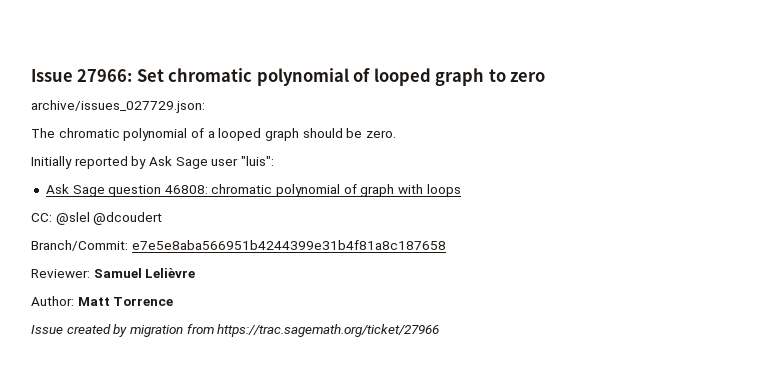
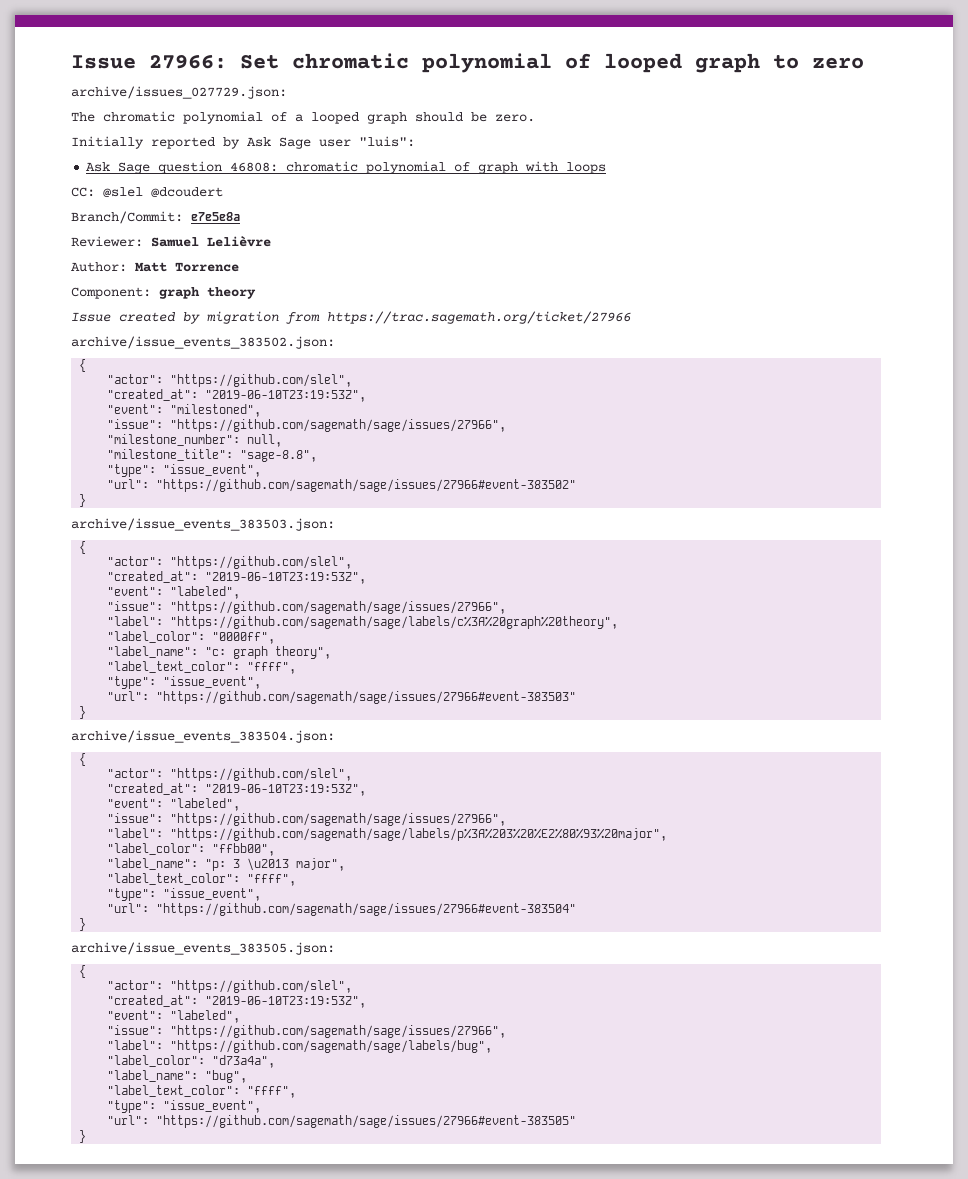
[131,240,446,250] e7e5e8aba566951b4244399e31b4f81a8c187658 -> [191,212,240,221] e7e5e8a
(174, 301) none -> [71,287,256,299] // Component: graph theory
(440, 330) none -> [71,336,335,349] [79,359,87,372] [107,374,353,387] [107,389,367,402] [107,404,262,417] [107,419,507,432] [107,434,283,447] [107,449,318,462] [107,464,262,477] [107,479,577,492] [79,494,87,507] [71,518,335,531] [79,541,87,554] [107,556,353,569] [107,571,367,584] [107,586,241,599] [107,601,507,614] [107,616,619,629] [107,631,276,644] [107,646,332,659] [107,661,297,674] [107,676,262,689] [107,691,577,704] [79,706,87,719] [71,730,335,743] [79,753,87,766] [107,768,353,781] [107,783,367,796] [107,798,241,811] [107,813,507,826] [107,828,668,841] [107,843,276,856] [107,858,346,871] [107,873,297,886] [107,888,262,901] [107,903,577,916] [79,918,87,931] [71,942,335,955] [79,965,87,978] [107,980,353,993] [107,995,367,1008] [107,1010,241,1023] [107,1025,507,1038] [107,1040,493,1053] [107,1055,276,1068] [107,1070,248,1083] [107,1085,297,1098] [107,1100,262,1113] [107,1115,577,1128] [79,1130,87,1143] // archive/issue_events_383502.json: // { // "actor": "https://github.com/slel", // "created_at": "2019-06-10T23:19:53Z", // "event": "milestoned", // "issue": "https://github.com/sagemath/sage/issues/27966", // "milestone_number": null, // "milestone_title": "sage-8.8", // "type": "issue_event", // "url": "https://github.com/sagemath/sage/issues/27966#event-383502" // } // archive/issue_events_383503.json: // { // "actor": "https://github.com/slel", // "created_at": "2019-06-10T23:19:53Z", // "event": "labeled", // "issue": "https://github.com/sagemath/sage/issues/27966", // "label": "https://github.com/sagemath/sage/labels/c%3A%20graph%20theory", // "label_color": "0000ff", // "label_name": "c: graph theory", // "label_text_color": "ffff", // "type": "issue_event", // "url": "https://github.com/sagemath/sage/issues/27966#event-383503" // } // archive/issue_events_383504.json: // { // "actor": "https://github.com/slel", // "created_at": "2019-06-10T23:19:53Z", // "event": "labeled", // "issue": "https://github.com/sagemath/sage/issues/27966", // "label": "https://github.com/sagemath/sage/labels/p%3A%203%20%E2%80%93%20major", // "label_color": "ffbb00", // "label_name": "p: 3 \u2013 major", // "label_text_color": "ffff", // "type": "issue_event", // "url": "https://github.com/sagemath/sage/issues/27966#event-383504" // } // archive/issue_events_383505.json: // { // "actor": "https://github.com/slel", // "created_at": "2019-06-10T23:19:53Z", // "event": "labeled", // "issue": "https://github.com/sagemath/sage/issues/27966", // "label": "https://github.com/sagemath/sage/labels/bug", // "label_color": "d73a4a", // "label_name": "bug", // "label_text_color": "ffff", // "type": "issue_event", // "url": "https://github.com/sagemath/sage/issues/27966#event-383505" // }

